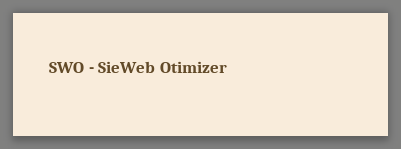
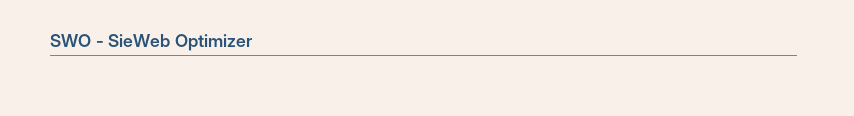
[159,61,227,73] Otimizer -> [175,34,253,51] Optimizer

